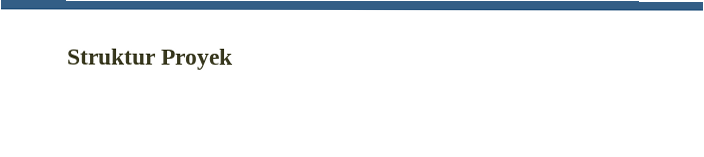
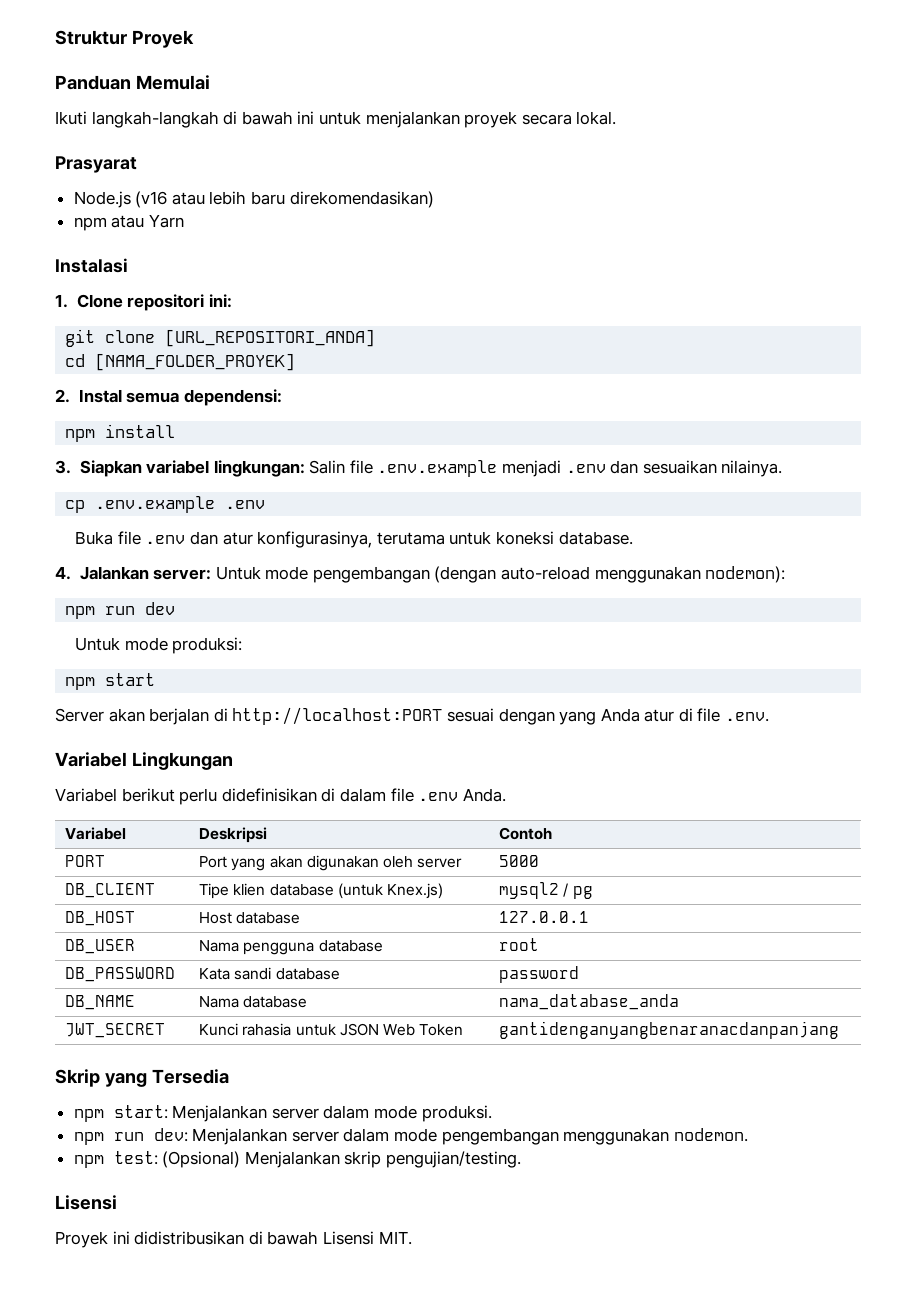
(235, 59) none -> [55,75,210,90] [55,111,617,128] [55,156,137,173] [73,191,434,208] [73,214,184,231] [55,258,128,273] [55,294,232,311] [65,329,376,347] [65,353,296,371] [55,389,282,406] [65,424,176,442] [55,460,783,477] [65,496,266,513] [75,531,633,548] [55,566,786,583] [65,602,176,619] [75,637,243,654] [65,673,156,690] [55,707,770,725] [55,752,233,770] [55,788,506,805] [65,827,127,840] [199,827,268,843] [499,827,553,840] [65,855,106,867] [199,855,463,871] [499,855,540,867] [65,883,156,898] [199,883,443,899] [499,882,593,899] [65,911,136,926] [199,912,301,924] [499,911,590,923] [65,939,136,954] [199,940,383,955] [499,938,540,951] [65,967,176,982] [199,967,340,980] [499,966,580,983] [65,995,136,1010] [199,996,308,1008] [499,994,680,1010] [65,1023,166,1038] [199,1023,464,1036] [499,1021,840,1039] [55,1069,229,1087] [73,1105,492,1122] [73,1128,748,1145] [73,1151,522,1168] [55,1195,117,1210] [55,1231,412,1248] // Panduan Memulai // Ikuti langkah-langkah di bawah ini untuk menjalankan proyek secara lokal. // Prasyarat // Node.js (v16 atau lebih baru direkomendasikan) // npm atau Yarn // Instalasi // 1. Clone repositori ini: // git clone [URL_REPOSITORI_ANDA] // cd [NAMA_FOLDER_PROYEK] // 2. Instal semua dependensi: // npm install // 3. Siapkan variabel lingkungan: Salin file .env.example menjadi .env dan sesuaikan nilainya. // cp .env.example .env // Buka file .env dan atur konfigurasinya, terutama untuk koneksi database. // 4. Jalankan server: Untuk mode pengembangan (dengan auto-reload menggunakan nodemon): // npm run dev // Untuk mode produksi: // npm start // Server akan berjalan di http://localhost:PORT sesuai dengan yang Anda atur di file .env. // Variabel Lingkungan // Variabel berikut perlu didefinisikan di dalam file .env Anda. // Variabel | Deskripsi | Contoh // PORT | Port yang akan digunakan oleh server | 5000 // DB_CLIENT | Tipe klien database (untuk Knex.js) | mysql2 / pg // DB_HOST | Host database | 127.0.0.1 // DB_USER | Nama pengguna database | root // DB_PASSWORD | Kata sandi database | password // DB_NAME | Nama database | nama_database_anda // JWT_SECRET | Kunci rahasia untuk JSON Web Token | gantidenganyangbenaranacdanpanjang // Skrip yang Tersedia // npm start: Menjalankan server dalam mode produksi. // npm run dev: Menjalankan server dalam mode pengembangan menggunakan nodemon. // npm test: (Opsional) Menjalankan skrip pengujian/testing. // Lisensi // Proyek ini didistribusikan di bawah Lisensi MIT.

